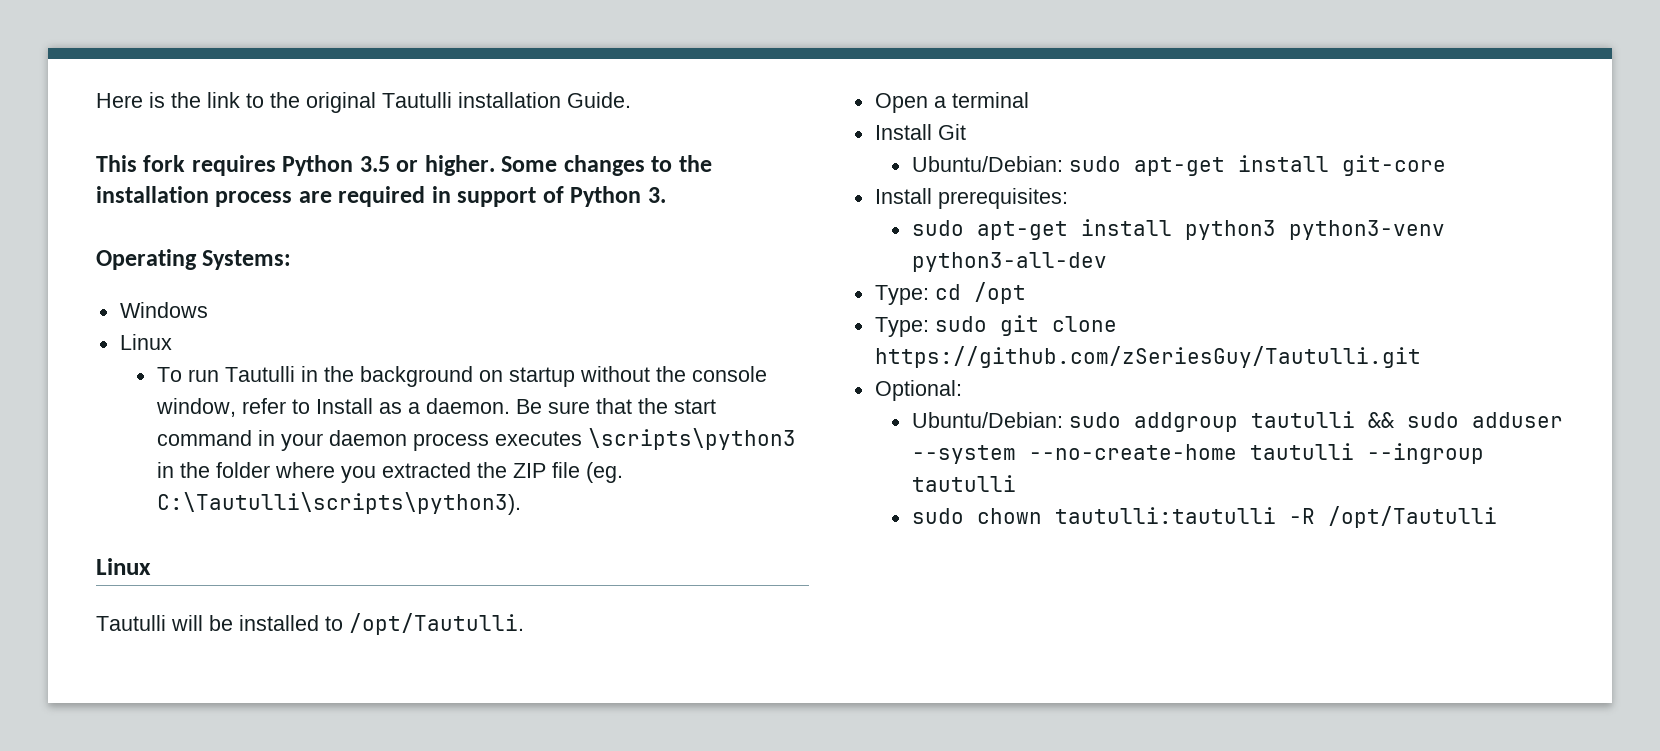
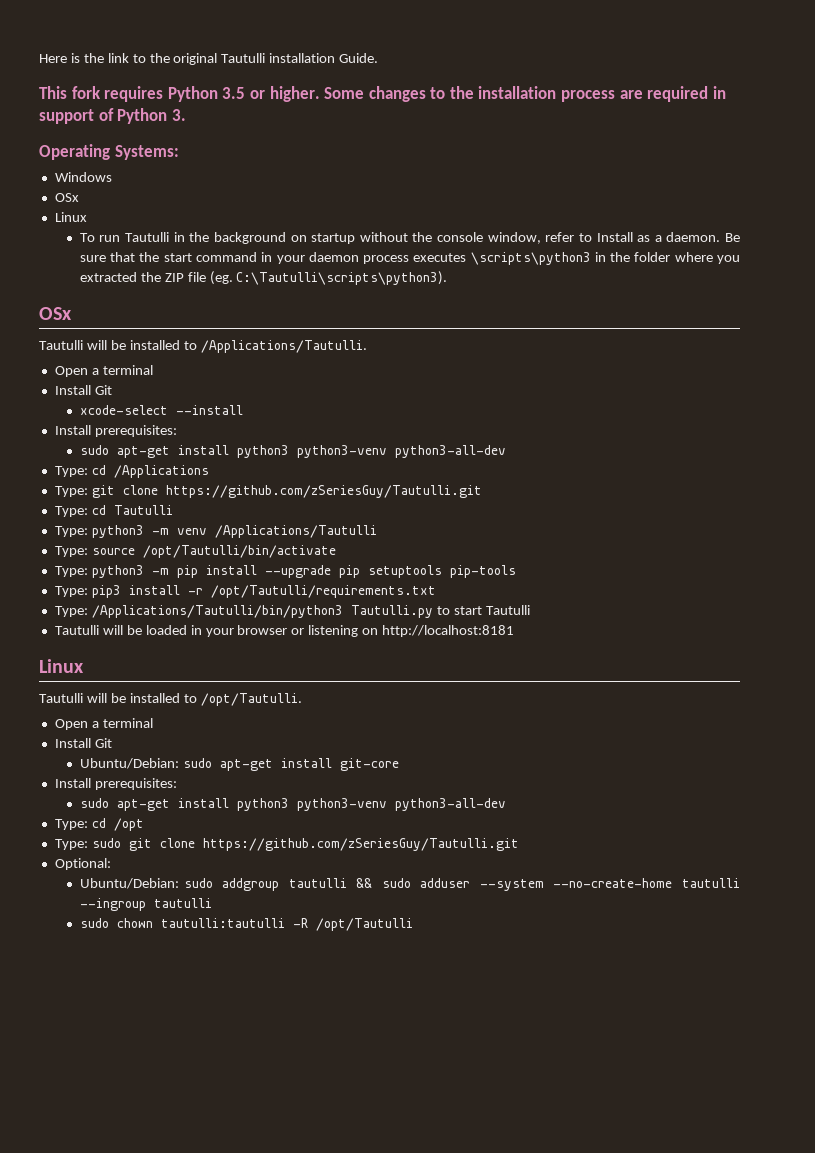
(208, 310) none -> [54,193,79,202] // OSx
(521, 503) none -> [39,307,72,320] [39,340,367,353] [54,365,153,377] [54,385,112,395] [79,405,243,415] [54,425,177,437] [79,445,506,458] [54,465,209,478] [54,485,482,498] [54,505,173,517] [54,525,377,538] [54,545,336,558] [54,565,516,578] [54,585,436,598] [54,605,530,618] [54,625,515,637] // OSx // Tautulli will be installed to /Applications/Tautulli. // Open a terminal // Install Git // xcode-select --install // Install prerequisites: // sudo apt-get install python3 python3-venv python3-all-dev // Type: cd /Applications // Type: git clone https://github.com/zSeriesGuy/Tautulli.git // Type: cd Tautulli // Type: python3 -m venv /Applications/Tautulli // Type: source /opt/Tautulli/bin/activate // Type: python3 -m pip install --upgrade pip setuptools pip-tools // Type: pip3 install -r /opt/Tautulli/requirements.txt // Type: /Applications/Tautulli/bin/python3 Tautulli.py to start Tautulli // Tautulli will be loaded in your browser or listening on http://localhost:8181

